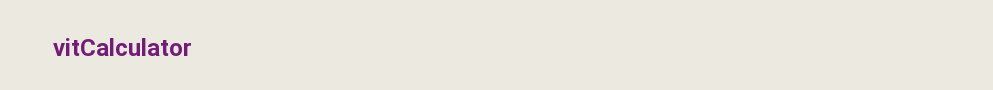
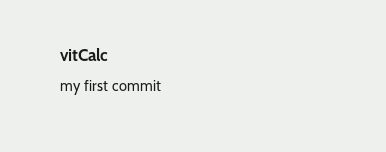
[53,38,192,56] vitCalculator -> [60,48,108,61] [60,80,161,95] vitCalc // my first commit

